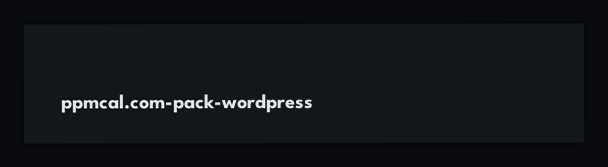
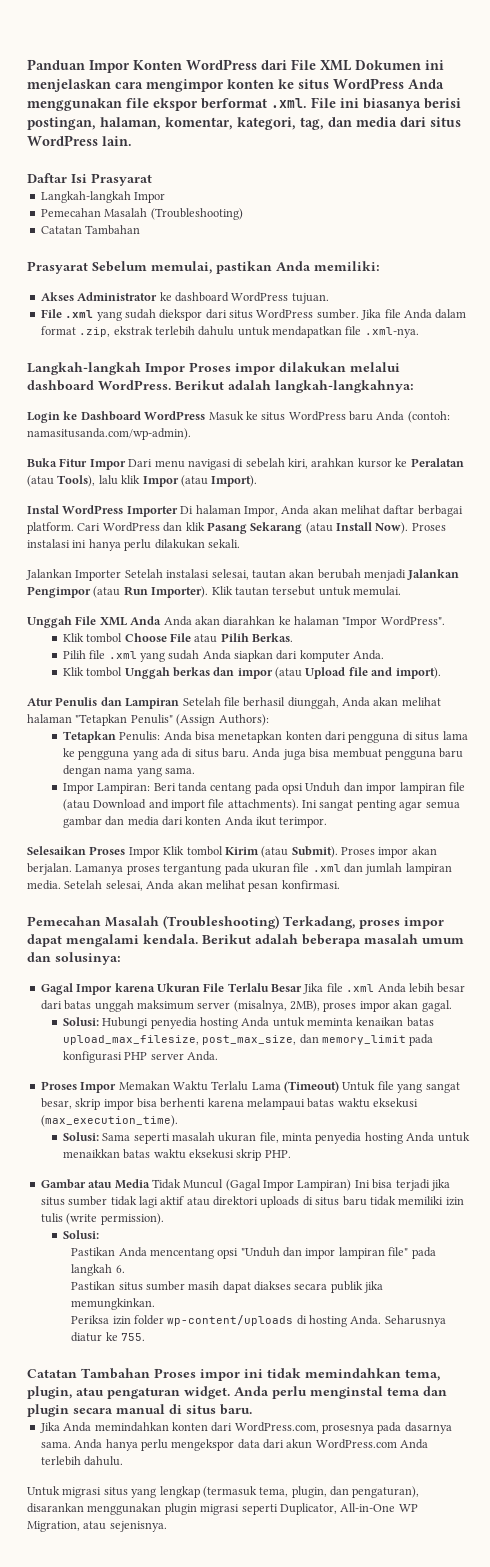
[61,93,314,114] ppmcal.com-pack-wordpress -> [27,59,444,73] [27,78,444,92] [27,97,461,111] [27,117,461,130] [27,135,132,146] [27,173,152,186] [40,191,166,203] [40,208,243,220] [40,225,141,235] [27,261,380,274] [40,292,329,304] [40,309,467,321] [40,326,419,338] [27,362,400,375] [27,380,414,393] [27,411,450,423] [27,428,191,440] [27,458,464,470] [27,475,258,487] [27,505,463,517] [27,522,446,534] [27,539,240,551] [26,569,460,581] [27,586,401,598] [27,616,445,628] [62,633,294,643] [62,650,385,662] [62,667,441,679] [27,697,441,709] [27,714,269,726] [62,731,468,743] [62,748,464,760] [62,765,195,777] [62,782,465,794] [62,799,460,811] [62,816,328,828] [27,846,437,858] [27,863,452,875] [27,880,340,892] [27,915,444,929] [27,934,464,947] [27,952,121,965] [40,983,466,995] [40,1000,452,1012] [62,1017,434,1029] [62,1034,434,1046] [62,1051,218,1063] [40,1081,460,1093] [40,1098,419,1110] [40,1115,178,1127] [62,1132,470,1144] [62,1149,291,1161] [40,1179,450,1191] [40,1196,464,1208] [40,1213,164,1225] [62,1230,99,1239] [71,1247,436,1259] [71,1264,125,1276] [71,1281,384,1293] [71,1298,156,1310] [71,1315,446,1327] [71,1332,145,1342] [27,1368,440,1381] [27,1386,447,1399] [27,1404,252,1417] [39,1422,452,1434] [40,1439,429,1451] [40,1456,124,1466] [27,1486,420,1498] [27,1503,418,1515] [27,1521,167,1532] Panduan Impor Konten WordPress dari File XML Dokumen ini menjelaskan cara mengimpor konten ke situs WordPress Anda menggunakan file ekspor berformat .xml. File ini biasanya berisi postingan, halaman, komentar, kategori, tag, dan media dari situs WordPress lain. // Daftar Isi Prasyarat // Langkah-langkah Impor // Pemecahan Masalah (Troubleshooting) // Catatan Tambahan // Prasyarat Sebelum memulai, pastikan Anda memiliki: // Akses Administrator ke dashboard WordPress tujuan. // File .xml yang sudah diekspor dari situs WordPress sumber. Jika file Anda dalam format .zip, ekstrak terlebih dahulu untuk mendapatkan file .xml-nya. // Langkah-langkah Impor Proses impor dilakukan melalui dashboard WordPress. Berikut adalah langkah-langkahnya: // Login ke Dashboard WordPress Masuk ke situs WordPress baru Anda (contoh: namasitusanda.com/wp-admin). // Buka Fitur Impor Dari menu navigasi di sebelah kiri, arahkan kursor ke Peralatan (atau Tools), lalu klik Impor (atau Import). // Instal WordPress Importer Di halaman Impor, Anda akan melihat daftar berbagai platform. Cari WordPress dan klik Pasang Sekarang (atau Install Now). Proses instalasi ini hanya perlu dilakukan sekali. // Jalankan Importer Setelah instalasi selesai, tautan akan berubah menjadi Jalankan Pengimpor (atau Run Importer). Klik tautan tersebut untuk memulai. // Unggah File XML Anda Anda akan diarahkan ke halaman "Impor WordPress". // Klik tombol Choose File atau Pilih Berkas. // Pilih file .xml yang sudah Anda siapkan dari komputer Anda. // Klik tombol Unggah berkas dan impor (atau Upload file and import). // Atur Penulis dan Lampiran Setelah file berhasil diunggah, Anda akan melihat halaman "Tetapkan Penulis" (Assign Authors): // Tetapkan Penulis: Anda bisa menetapkan konten dari pengguna di situs lama ke pengguna yang ada di situs baru. Anda juga bisa membuat pengguna baru dengan nama yang sama. // Impor Lampiran: Beri tanda centang pada opsi Unduh dan impor lampiran file (atau Download and import file attachments). Ini sangat penting agar semua gambar dan media dari konten Anda ikut terimpor. // Selesaikan Proses Impor Klik tombol Kirim (atau Submit). Proses impor akan berjalan. Lamanya proses tergantung pada ukuran file .xml dan jumlah lampiran media. Setelah selesai, Anda akan melihat pesan konfirmasi. // Pemecahan Masalah (Troubleshooting) Terkadang, proses impor dapat mengalami kendala. Berikut adalah beberapa masalah umum dan solusinya: // Gagal Impor karena Ukuran File Terlalu Besar Jika file .xml Anda lebih besar dari batas unggah maksimum server (misalnya, 2MB), proses impor akan gagal. // Solusi: Hubungi penyedia hosting Anda untuk meminta kenaikan batas upload_max_filesize, post_max_size, dan memory_limit pada konfigurasi PHP server Anda. // Proses Impor Memakan Waktu Terlalu Lama (Timeout) Untuk file yang sangat besar, skrip impor bisa berhenti karena melampaui batas waktu eksekusi (max_execution_time). // Solusi: Sama seperti masalah ukuran file, minta penyedia hosting Anda untuk menaikkan batas waktu eksekusi skrip PHP. // Gambar atau Media Tidak Muncul (Gagal Impor Lampiran) Ini bisa terjadi jika situs sumber tidak lagi aktif atau direktori uploads di situs baru tidak memiliki izin tulis (write permission). // Solusi: // Pastikan Anda mencentang opsi "Unduh dan impor lampiran file" pada langkah 6. // Pastikan situs sumber masih dapat diakses secara publik jika memungkinkan. // Periksa izin folder wp-content/uploads di hosting Anda. Seharusnya diatur ke 755. // Catatan Tambahan Proses impor ini tidak memindahkan tema, plugin, atau pengaturan widget. Anda perlu menginstal tema dan plugin secara manual di situs baru. // Jika Anda memindahkan konten dari WordPress.com, prosesnya pada dasarnya sama. Anda hanya perlu mengekspor data dari akun WordPress.com Anda terlebih dahulu. // Untuk migrasi situs yang lengkap (termasuk tema, plugin, dan pengaturan), disarankan menggunakan plugin migrasi seperti Duplicator, All-in-One WP Migration, atau sejenisnya.

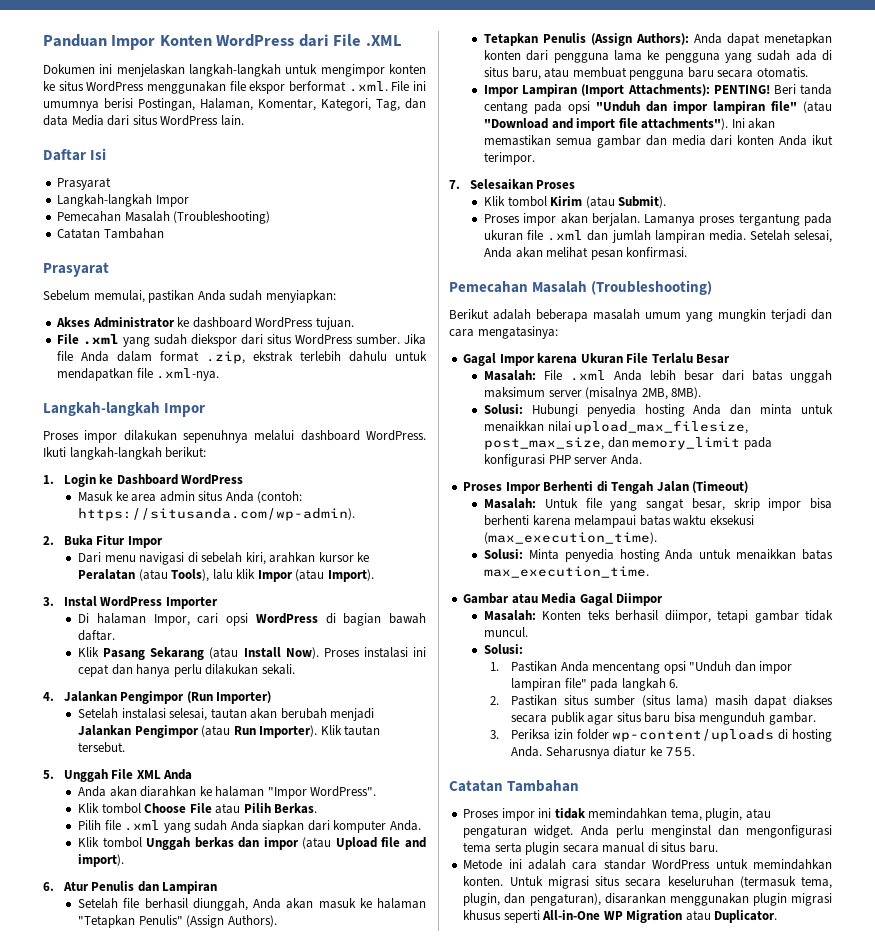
[320,60,352,71] XML -> [365,35,402,46] .XML //
[115,82,143,89] cara -> [189,64,318,77] langkah-langkah untuk
[408,79,444,89] Anda -> (145, 86) none
[363,98,461,111] [27,117,397,130] biasanya berisi postingan, halaman, komentar, kategori, tag, dan media -> [43,98,426,111] [43,115,104,126] umumnya berisi Postingan, Halaman, Komentar, Kategori, Tag, dan data Media
(87, 178) none -> (107, 154) //
(88, 267) none -> (109, 269) //
[314,261,380,271] memiliki: -> [229,290,336,303] sudah menyiapkan:
(185, 369) none -> (206, 410) //
(346, 367) none -> [183,430,249,443] sepenuhnya
[175,380,414,393] Berikut adalah langkah-langkahnya: // -> [43,447,207,460] [43,475,54,484] Ikuti langkah-langkah berikut: // 1.
(206, 415) none -> (244, 479) //
[261,411,450,423] [27,428,191,440] situs WordPress baru Anda (contoh: namasitusanda.com/wp-admin). // -> [131,491,303,503] [78,508,356,521] [43,536,54,545] area admin situs Anda (contoh: https://situsanda.com/wp-admin). // 2.
(126, 464) none -> (163, 542) //
(258, 481) none -> [43,597,54,606] 3.
(178, 511) none -> (218, 603) //
[281,505,463,517] [27,522,205,534] Anda akan melihat daftar berbagai platform. Cari WordPress dan klik -> [197,613,426,626] [78,630,116,641] [78,647,100,657] cari opsi WordPress di bagian bawah daftar. // Klik
(87, 544) none -> [78,664,133,677] cepat dan
[26,569,122,581] Jalankan Importer -> [43,691,272,704] 4. Jalankan Pengimpor (Run Importer) //
[272,586,401,596] tersebut untuk memulai. // -> [78,742,126,753] [43,770,54,779] tersebut. // 5.
(162, 620) none -> (193, 774) //
(441, 673) none -> [43,882,54,891] 6.
(180, 703) none -> (218, 887) //
[401,697,441,706] melihat -> [318,898,372,909] masuk ke
[218,714,269,726] Authors): -> [227,915,277,927] Authors).
[119,731,215,741] Penulis: Anda bisa -> [543,33,761,46] Penulis (Assign Authors): Anda dapat
[402,731,440,741] di situs -> (609, 58) none
(158, 755) none -> [757,50,791,61] sudah
[222,748,464,760] [62,765,195,777] [62,783,151,794] baru. Anda juga bisa membuat pengguna baru dengan nama yang sama. // Impor Lampiran: -> [511,67,808,80] [484,84,770,97] baru, atau membuat pengguna baru secara otomatis. // Impor Lampiran (Import Attachments): PENTING!
[305,782,465,794] [62,799,423,811] Unduh dan impor lampiran file (atau Download and import file attachments). Ini sangat penting agar -> [596,101,832,114] [484,118,776,131] [484,135,552,146] "Unduh dan impor lampiran file" (atau "Download and import file attachments"). Ini akan memastikan
(328, 822) none -> [449,180,460,189] 7.
[128,847,160,858] Impor -> (576, 184) //
(338, 852) none -> (667, 202) //
[283,916,444,929] [27,934,198,947] Terkadang, proses impor dapat mengalami kendala. -> (713, 287) //
[27,952,121,965] dan solusinya: -> [686,309,832,322] [449,326,558,339] yang mungkin terjadi dan cara mengatasinya:
[303,983,343,994] Jika file -> [484,370,563,381] // Masalah: File
[233,1000,452,1012] (misalnya, 2MB), proses impor akan gagal. -> [585,387,702,400] (misalnya 2MB, 8MB).
[272,1017,434,1027] untuk meminta kenaikan batas -> [730,404,833,415] [484,421,571,432] dan minta untuk menaikkan nilai
[118,1081,281,1091] Memakan Waktu Terlalu Lama -> [543,481,689,494] Berhenti di Tengah Jalan
(339, 1087) none -> [484,498,537,509] // Masalah:
[102,1132,313,1144] Sama seperti masalah ukuran file, minta -> [528,549,559,560] Minta
[153,1149,291,1161] waktu eksekusi skrip PHP. -> [484,566,650,578] max_execution_time.
[151,1179,450,1191] [40,1196,464,1208] [40,1213,164,1225] Tidak Muncul (Gagal Impor Lampiran) Ini bisa terjadi jika situs sumber tidak lagi aktif atau direktori uploads di situs baru tidak memiliki izin tulis (write permission). -> [579,593,664,606] [484,610,833,623] [484,627,529,637] Gagal Diimpor // Masalah: Konten teks berhasil diimpor, tetapi gambar tidak muncul.
(99, 1234) none -> [490,662,500,671] 1.
(125, 1269) none -> [490,696,500,705] 2.
(185, 1286) none -> [641,695,709,707] (situs lama)
[364,1281,384,1293] [71,1298,156,1310] jika memungkinkan. // -> [587,712,816,725] [490,730,500,739] agar situs baru bisa mengunduh gambar. // 3.
(150, 1373) none -> (580, 786) //
[387,1386,447,1396] tema dan -> [717,825,832,838] [463,842,522,853] dan mengonfigurasi tema serta
[39,1422,452,1434] [40,1439,429,1451] [40,1456,124,1466] Jika Anda memindahkan konten dari WordPress.com, prosesnya pada dasarnya sama. Anda hanya perlu mengekspor data dari akun WordPress.com Anda terlebih dahulu. // -> [463,859,832,870] [463,876,504,886] Metode ini adalah cara standar WordPress untuk memindahkan konten.
[131,1486,200,1498] yang lengkap -> [625,876,734,887] secara keseluruhan
[241,1503,418,1515] [27,1521,167,1532] seperti Duplicator, All-in-One WP Migration, atau sejenisnya. -> [463,910,778,923] khusus seperti All-in-One WP Migration atau Duplicator.

